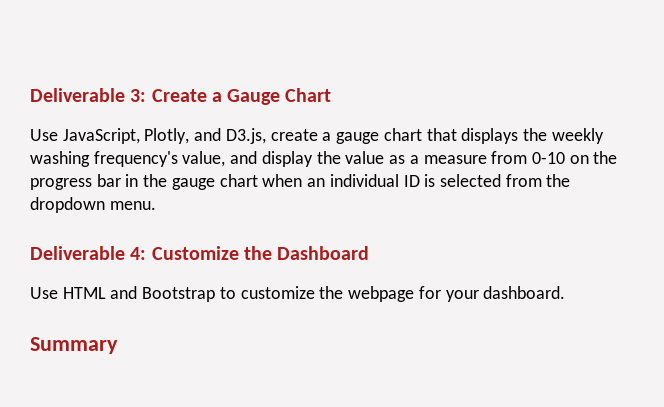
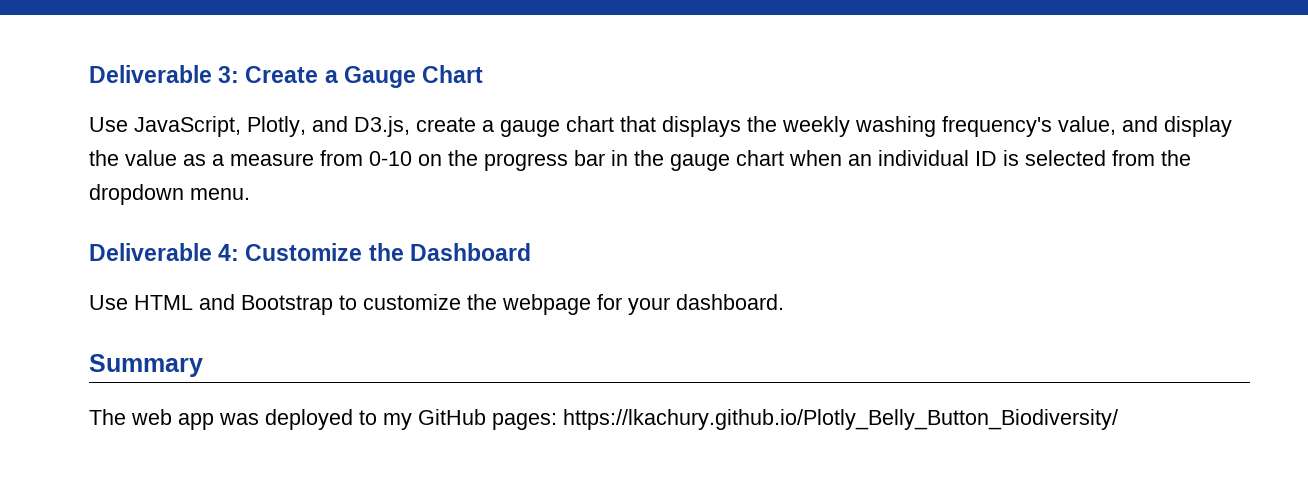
(118, 345) none -> [89,409,1118,430] // The web app was deployed to my GitHub pages: https://lkachury.github.io/Plotly_Belly_Button_Biodiversity/

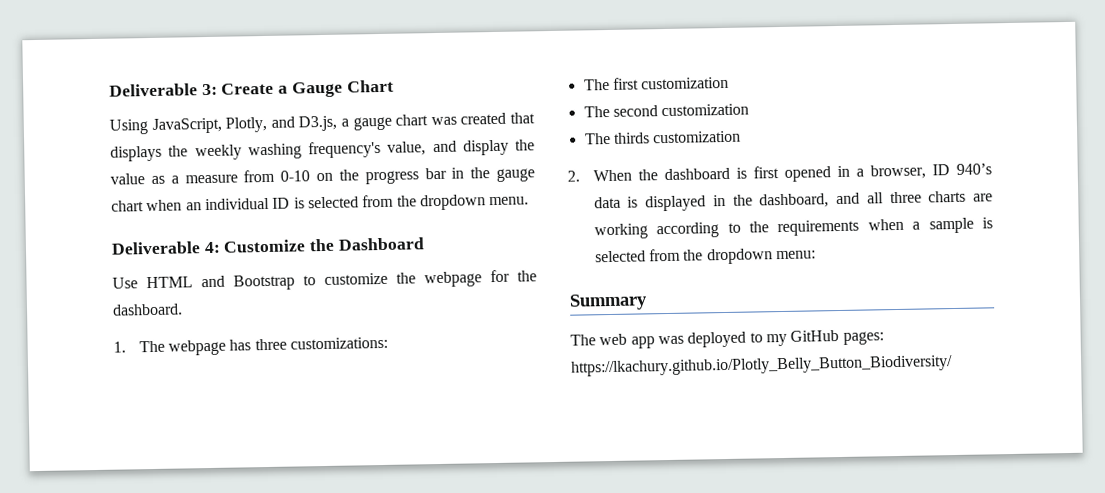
[89,117,128,132] Use -> [109,119,148,135] Using
[416,117,476,132] create -> (338, 123) none
(614, 124) none -> [430,112,507,126] was created
[628,297,670,315] your -> [517,270,537,282] the
(784, 302) none -> [113,336,389,356] [583,76,730,91] [583,103,750,118] [584,130,742,145] [567,163,993,182] [593,190,993,212] [593,217,993,240] [594,248,817,265] // 1. The webpage has three customizations: // The first customization // The second customization // The thirds customization // 2. When the dashboard is first opened in a browser, ID 940’s data is displayed in the dashboard, and all three charts are working according to the requirements when a sample is selected from the dropdown menu:

